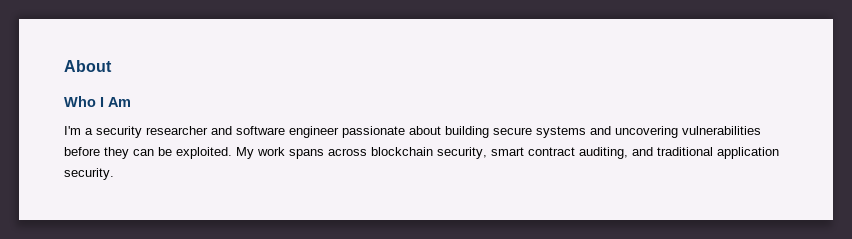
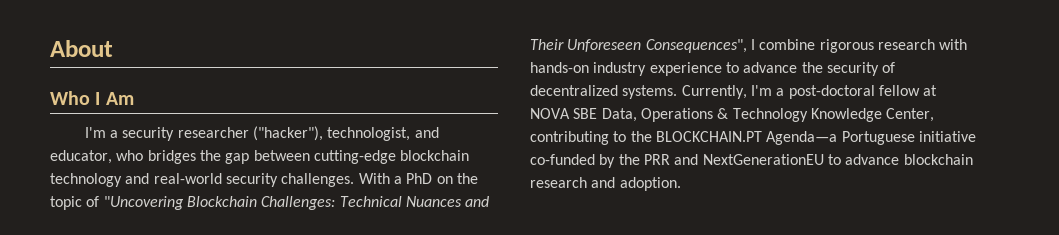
[211,126,761,138] [64,147,779,159] [64,168,114,180] and software engineer passionate about building secure systems and uncovering vulnerabilities before they can be exploited. My work spans across blockchain security, smart contract auditing, and traditional application security. -> [252,126,439,141] [50,150,470,164] [50,173,478,187] [50,196,490,210] [530,39,968,53] [530,62,896,76] [530,85,938,99] [530,108,935,122] [530,131,976,145] [530,154,973,168] [530,177,681,191] ("hacker"), technologist, and educator, who bridges the gap between cutting-edge blockchain technology and real-world security challenges. With a PhD on the topic of "Uncovering Blockchain Challenges: Technical Nuances and Their Unforeseen Consequences", I combine rigorous research with hands-on industry experience to advance the security of decentralized systems. Currently, I'm a post-doctoral fellow at NOVA SBE Data, Operations & Technology Knowledge Center, contributing to the BLOCKCHAIN.PT Agenda—a Portuguese initiative co-funded by the PRR and NextGenerationEU to advance blockchain research and adoption.

